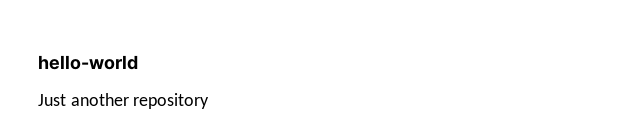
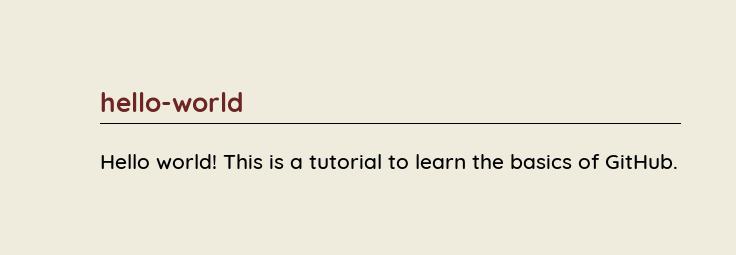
[38,93,210,109] Just another repository -> [100,154,678,170] Hello world! This is a tutorial to learn the basics of GitHub.

